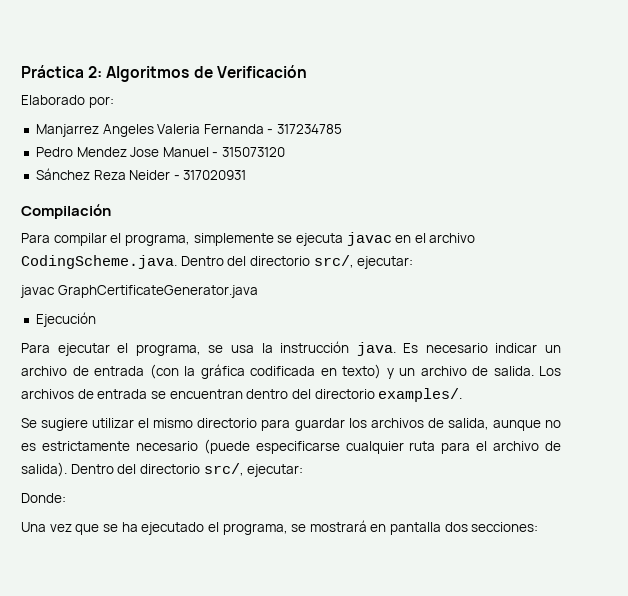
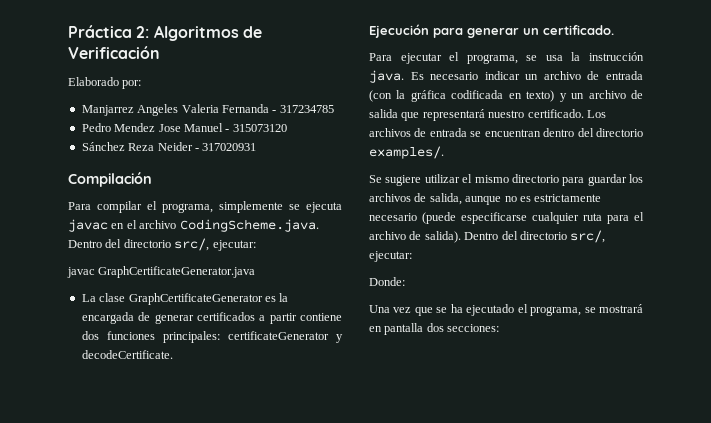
[35,312,96,327] Ejecución -> [81,293,289,305] [81,312,342,324] [81,331,343,343] [81,350,173,359] [369,24,614,38] La clase GraphCertificateGenerator es la encargada de generar certificados a partir contiene dos funciones principales: certificateGenerator y decodeCertificate. // Ejecución para generar un certificado.
[493,366,534,376] salida. -> [369,109,584,121] salida que representará nuestro certificado.

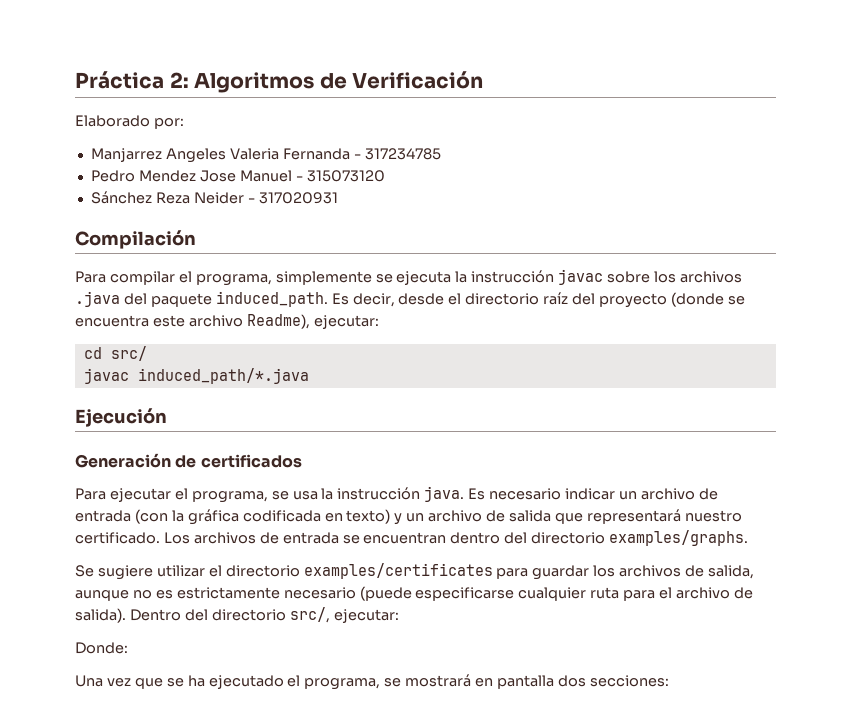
[68,219,319,232] [68,238,256,251] [67,266,256,278] [81,293,289,305] [81,312,342,324] [81,331,343,343] [81,350,173,359] [369,24,614,38] javac en el archivo CodingScheme.java. Dentro del directorio src/, ejecutar: // javac GraphCertificateGenerator.java // La clase GraphCertificateGenerator es la encargada de generar certificados a partir contiene dos funciones principales: certificateGenerator y decodeCertificate. // Ejecución para generar un certificado. -> [455,269,742,285] [75,291,745,308] [75,314,379,329] [83,346,147,361] [83,368,309,384] [75,408,167,427] [75,453,302,468] la instrucción javac sobre los archivos .java del paquete induced_path. Es decir, desde el directorio raíz del proyecto (donde se encuentra este archivo Readme), ejecutar: // cd src/ // javac induced_path/*.java // Ejecución // Generación de certificados
[369,146,444,159] examples/. -> [609,530,749,546] examples/graphs.
[474,174,559,183] mismo directorio -> [225,563,493,579] directorio examples/certificates

